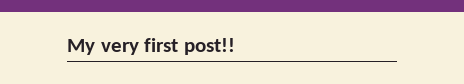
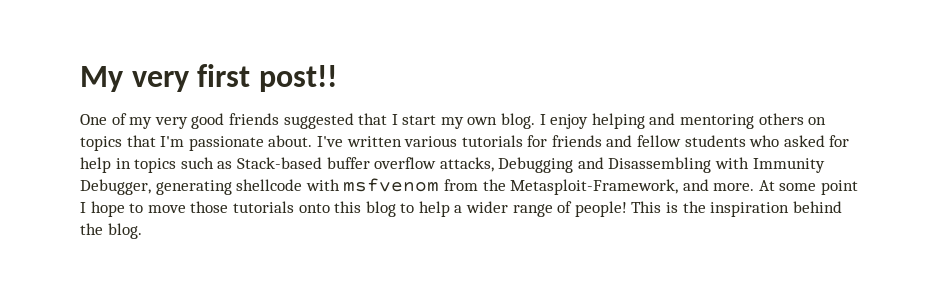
(235, 46) none -> [80,113,827,129] [80,135,850,151] [80,157,825,173] [80,178,859,195] [80,201,842,217] [80,223,142,239] // One of my very good friends suggested that I start my own blog. I enjoy helping and mentoring others on topics that I'm passionate about. I've written various tutorials for friends and fellow students who asked for help in topics such as Stack-based buffer overflow attacks, Debugging and Disassembling with Immunity Debugger, generating shellcode with msfvenom from the Metasploit-Framework, and more. At some point I hope to move those tutorials onto this blog to help a wider range of people! This is the inspiration behind the blog.

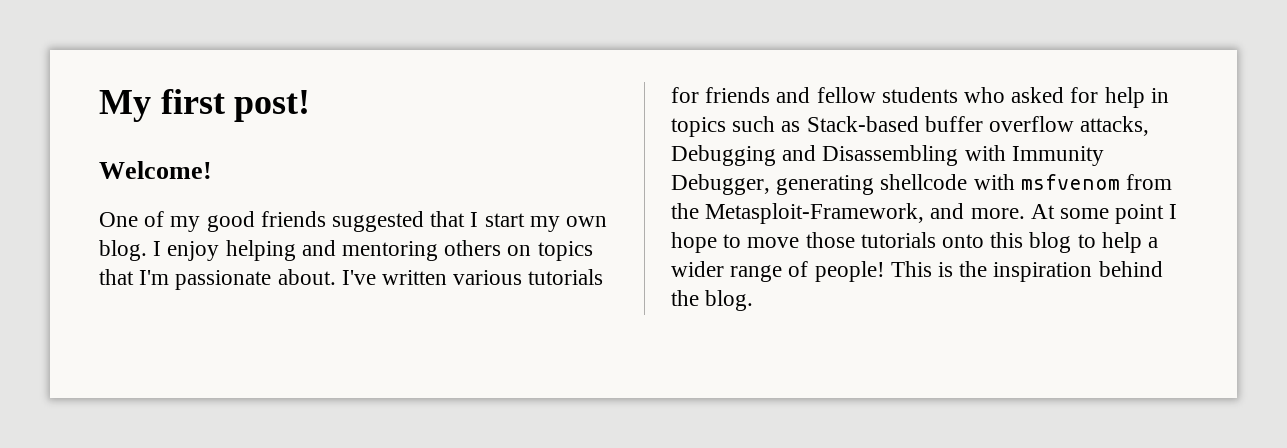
[131,64,337,92] very first post!! -> [160,89,311,122] [99,161,212,179] first post! // Welcome!
[154,117,188,129] very -> (201, 224) none

